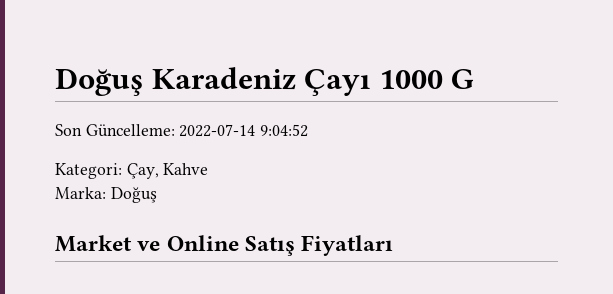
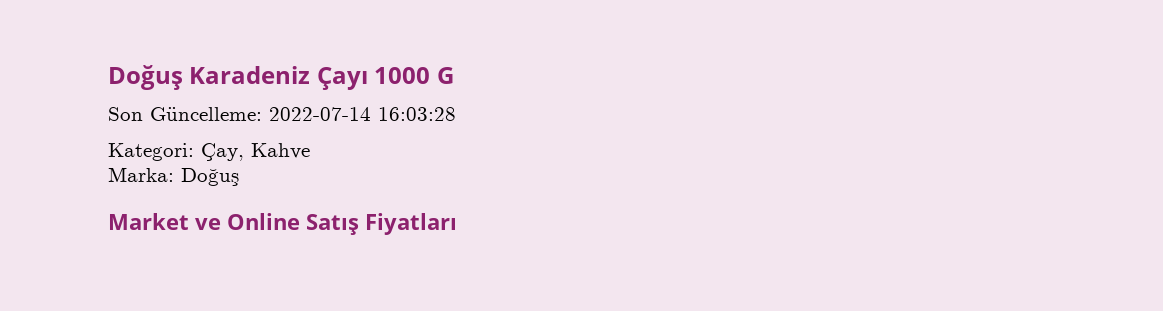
[260,124,309,137] 9:04:52 -> [378,107,456,121] 16:03:28

